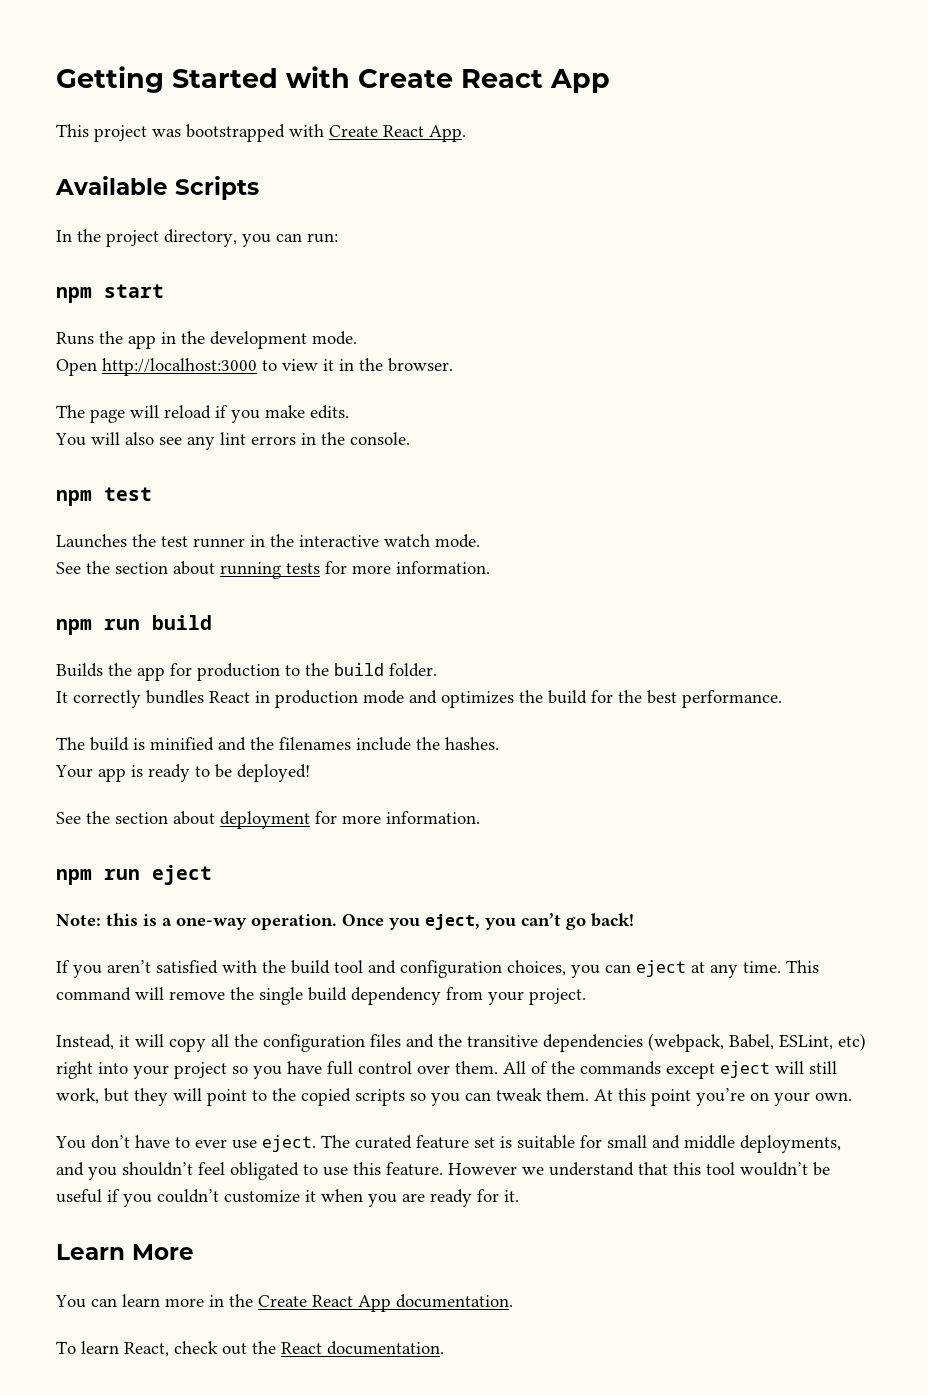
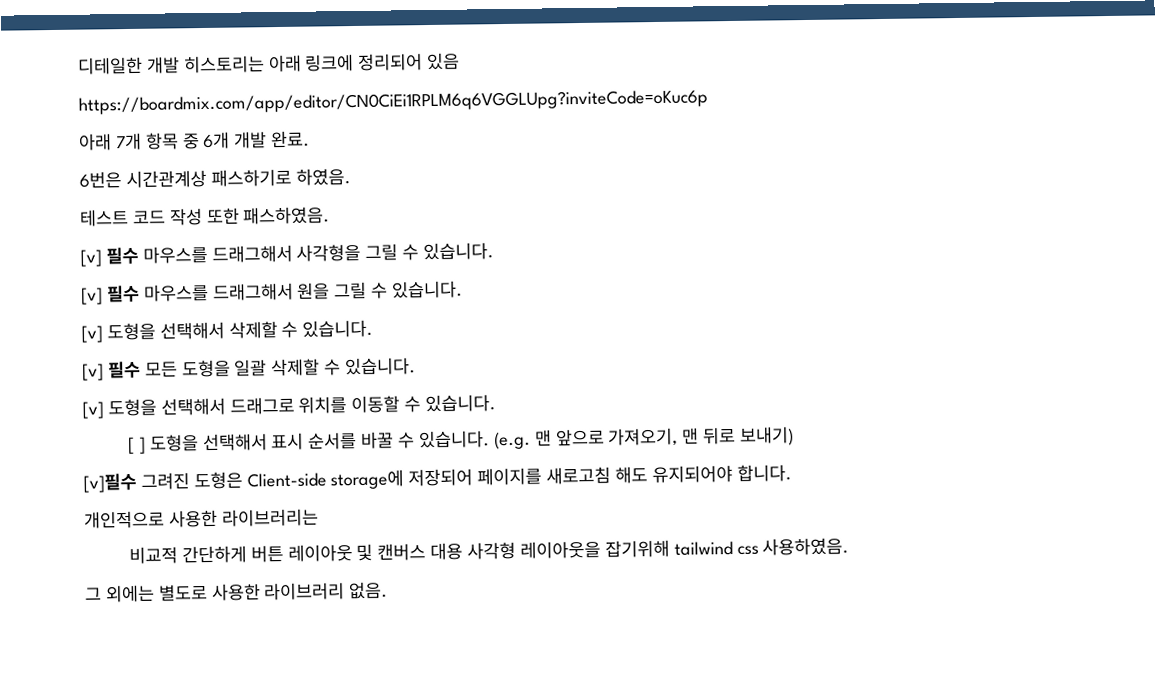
[56,66,610,93] [56,124,466,142] [55,176,259,200] [56,229,338,247] [56,284,164,303] [56,331,357,349] [56,358,453,376] [56,405,349,423] [55,432,410,450] [56,487,152,506] [56,534,480,548] [56,561,490,579] [56,615,212,635] [56,663,437,681] [56,690,782,708] [56,737,499,751] [55,764,310,782] [56,811,480,829] [56,865,212,885] [56,913,634,930] [56,960,819,978] [56,987,586,1005] [56,1033,866,1052] [56,1061,837,1079] [56,1088,852,1106] [55,1135,841,1153] [56,1162,830,1180] [56,1189,519,1207] [56,1244,194,1260] [55,1294,513,1312] [56,1341,444,1357] Getting Started with Create React App // This project was bootstrapped with Create React App. // Available Scripts // In the project directory, you can run: // npm start // Runs the app in the development mode. // Open http://localhost:3000 to view it in the browser. // The page will reload if you make edits. // You will also see any lint errors in the console. // npm test // Launches the test runner in the interactive watch mode. // See the section about running tests for more information. // npm run build // Builds the app for production to the build folder. // It correctly bundles React in production mode and optimizes the build for the best performance. // The build is minified and the filenames include the hashes. // Your app is ready to be deployed! // See the section about deployment for more information. // npm run eject // Note: this is a one-way operation. Once you eject, you can’t go back! // If you aren’t satisfied with the build tool and configuration choices, you can eject at any time. This command will remove the single build dependency from your project. // Instead, it will copy all the configuration files and the transitive dependencies (webpack, Babel, ESLint, etc) right into your project so you have full control over them. All of the commands except eject will still work, but they will point to the copied scripts so you can tweak them. At this point you’re on your own. // You don’t have to ever use eject. The curated feature set is suitable for small and middle deployments, and you shouldn’t feel obligated to use this feature. However we understand that this tool wouldn’t be useful if you couldn’t customize it when you are ready for it. // Learn More // You can learn more in the Create React App documentation. // To learn React, check out the React documentation. -> [78,52,461,75] [78,89,708,115] [79,130,311,151] [79,168,351,189] [80,206,331,227] [80,242,495,267] [81,280,464,305] [81,319,374,343] [82,357,417,381] [82,394,497,419] [128,426,794,455] [83,464,792,493] [84,508,319,529] [129,537,850,565] [85,581,389,603] 디테일한 개발 히스토리는 아래 링크에 정리되어 있음 // https://boardmix.com/app/editor/CN0CiEi1RPLM6q6VGGLUpg?inviteCode=oKuc6p // 아래 7개 항목 중 6개 개발 완료. // 6번은 시간관계상 패스하기로 하였음. // 테스트 코드 작성 또한 패스하였음. // [v] 필수 마우스를 드래그해서 사각형을 그릴 수 있습니다. // [v] 필수 마우스를 드래그해서 원을 그릴 수 있습니다. // [v] 도형을 선택해서 삭제할 수 있습니다. // [v] 필수 모든 도형을 일괄 삭제할 수 있습니다. // [v] 도형을 선택해서 드래그로 위치를 이동할 수 있습니다. // [ ] 도형을 선택해서 표시 순서를 바꿀 수 있습니다. (e.g. 맨 앞으로 가져오기, 맨 뒤로 보내기) // [v]필수 그려진 도형은 Client-side storage에 저장되어 페이지를 새로고침 해도 유지되어야 합니다. // 개인적으로 사용한 라이브러리는 // 비교적 간단하게 버튼 레이아웃 및 캔버스 대용 사각형 레이아웃을 잡기위해 tailwind css 사용하였음. // 그 외에는 별도로 사용한 라이브러리 없음.

